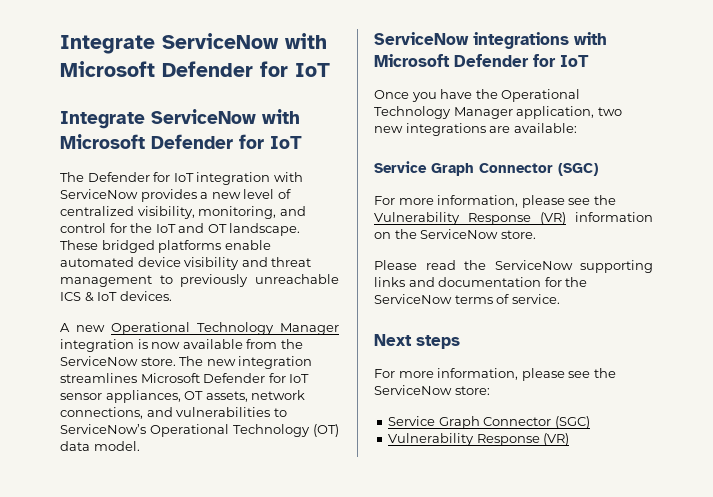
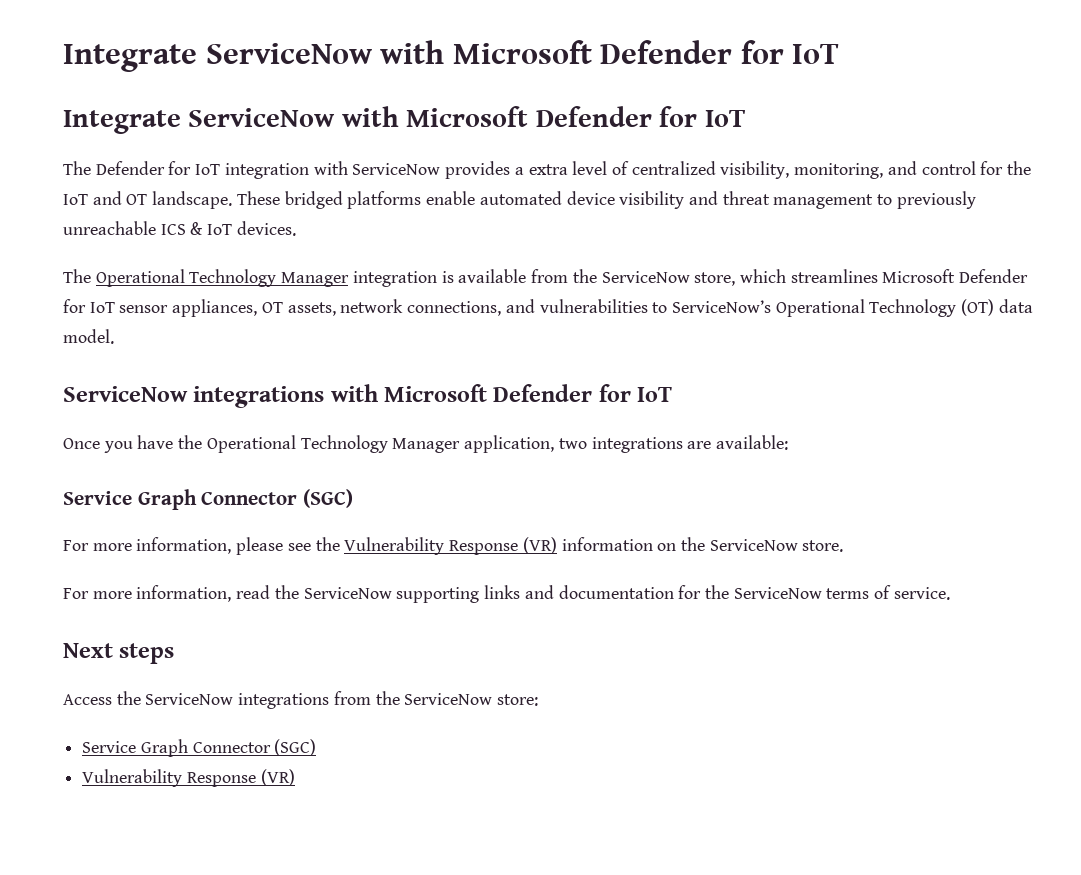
[211,192,241,199] new -> [528,164,568,175] extra
[60,323,105,332] A new -> [63,269,91,283] The
[151,342,181,349] now -> (454, 277) none
[140,356,313,369] store. The new integration -> [694,269,786,286] store, which
[374,126,403,133] new -> (587, 443) none
[374,260,417,270] Please -> [63,585,232,602] For more information,
[374,368,591,381] For more information, please see -> [63,691,371,709] Access the ServiceNow integrations from

